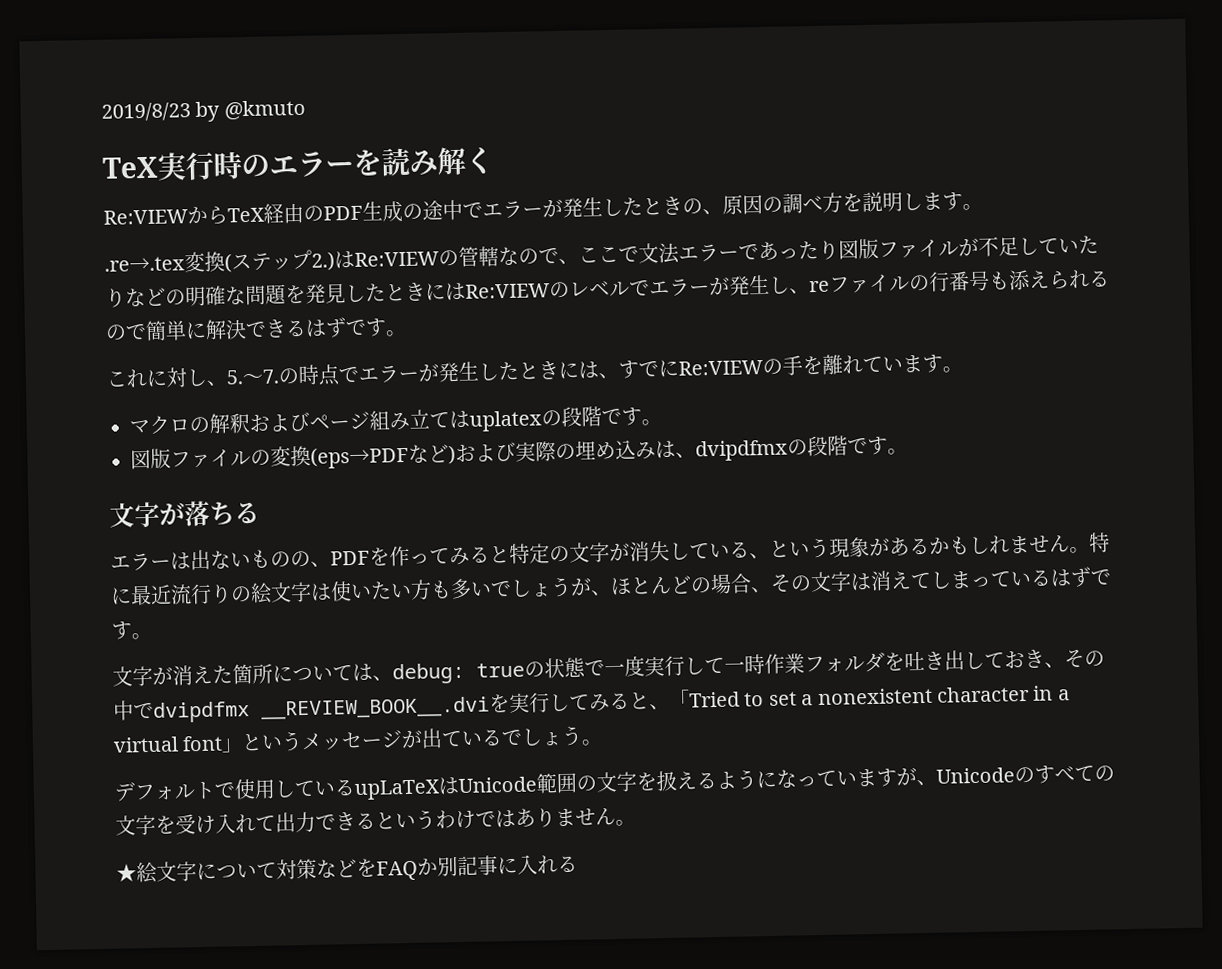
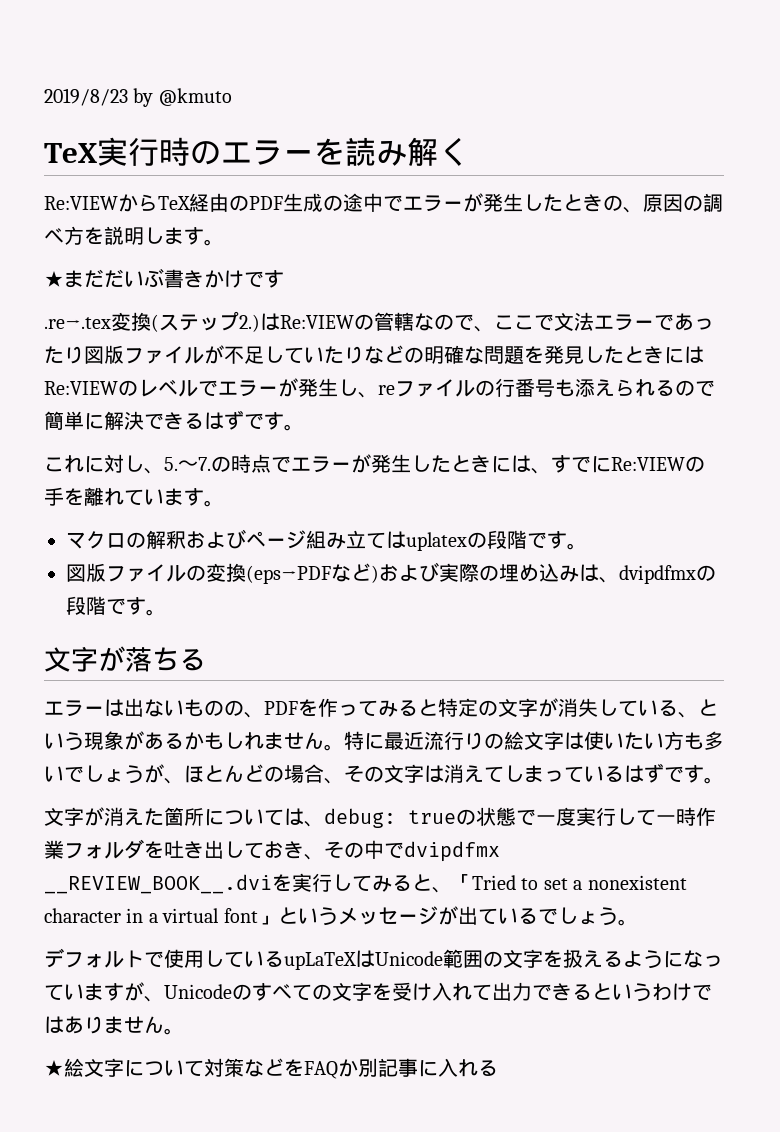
(983, 207) none -> [44,268,284,288] // ★まだだいぶ書きかけです

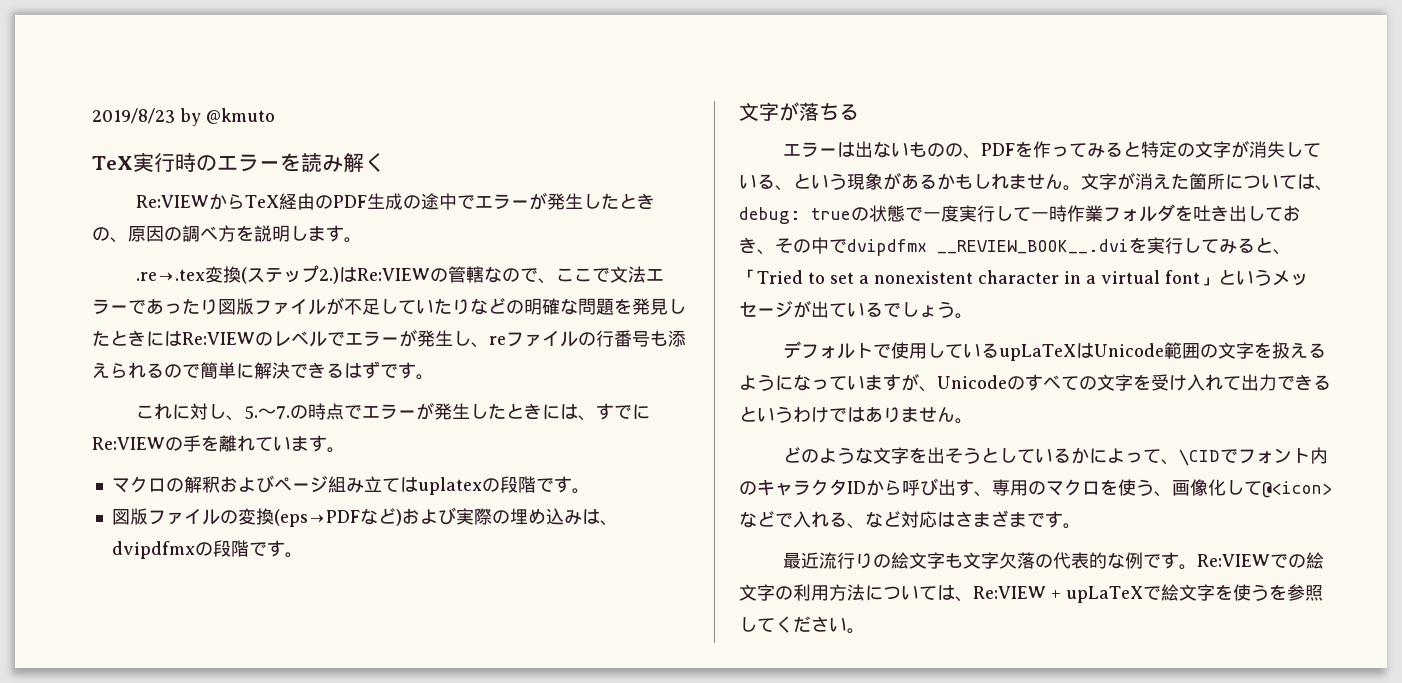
[44,268,284,288] // ★まだだいぶ書きかけです -> (362, 240) none
[344,731,724,750] [44,763,724,784] 特に最近流行りの絵文字は使いたい方も多いでしょうが、ほとんどの場合、その文字は消えてしまっているはずです。 // -> (1081, 188) none
[44,1058,498,1079] ★絵文字について対策などをFAQか別記事に入れる -> [783,447,1329,466] [739,478,1332,498] [739,510,1081,529] [783,552,1325,570] [739,584,1323,603] [739,616,865,634] どのような文字を出そうとしているかによって、\CIDでフォント内のキャラクタIDから呼び出す、専用のマクロを使う、画像化して@<icon>などで入れる、など対応はさまざまです。 // 最近流行りの絵文字も文字欠落の代表的な例です。Re:VIEWでの絵文字の利用方法については、Re:VIEW + upLaTeXで絵文字を使うを参照してください。

